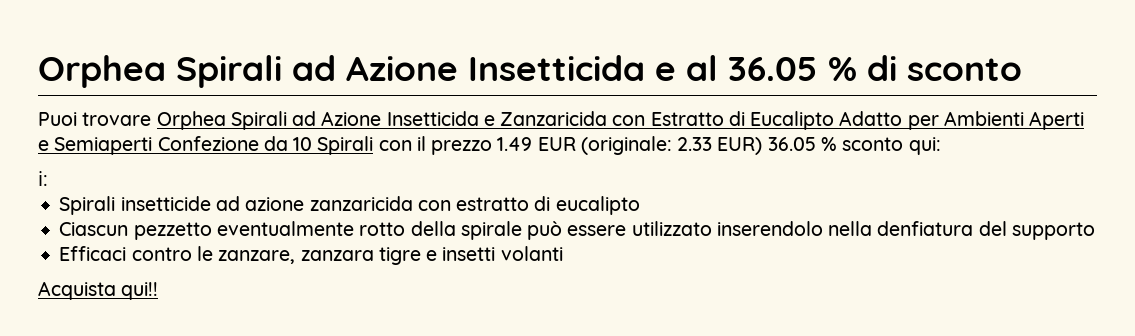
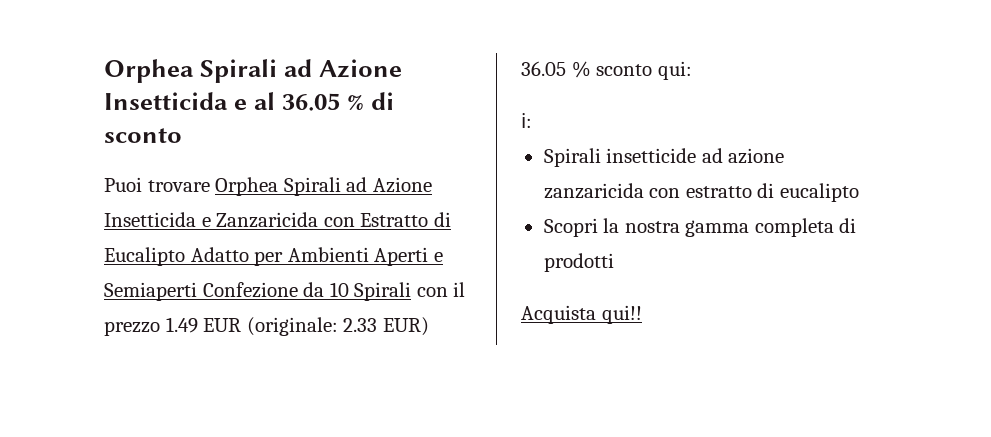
[59,221,1095,240] [59,246,563,265] Ciascun pezzetto eventualmente rotto della spirale può essere utilizzato inserendolo nella denfiatura del supporto // Efficaci contro le zanzare, zanzara tigre e insetti volanti -> [543,218,857,237] [543,253,614,272] Scopri la nostra gamma completa di prodotti

